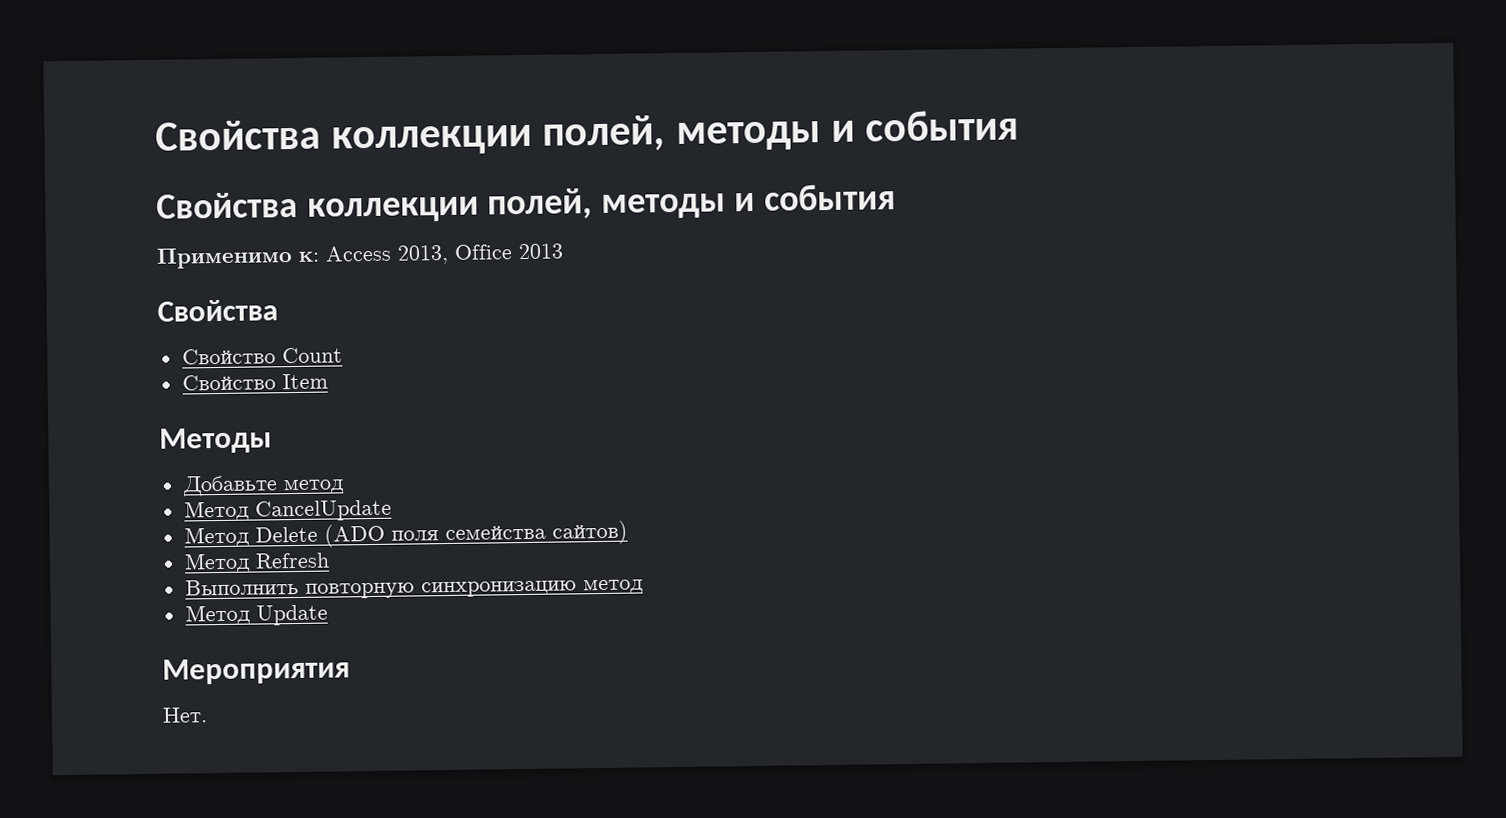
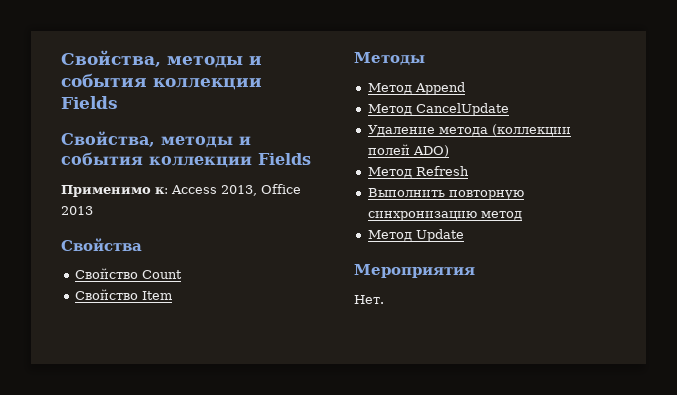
[155,109,1020,156] [156,183,896,223] Свойства коллекции полей, методы и события // Свойства коллекции полей, методы и события -> [61,50,262,68] [61,73,262,90] [61,96,118,109] [61,131,251,148] [61,152,311,168] Свойства, методы и события коллекции Fields // Свойства, методы и события коллекции Fields
[181,475,345,497] Добавьте метод -> [367,82,465,95] Метод Append
[183,520,628,548] Метод Delete (ADO поля семейства сайтов) -> [367,124,571,136] [367,144,449,157] Удаление метода (коллекции полей ADO)

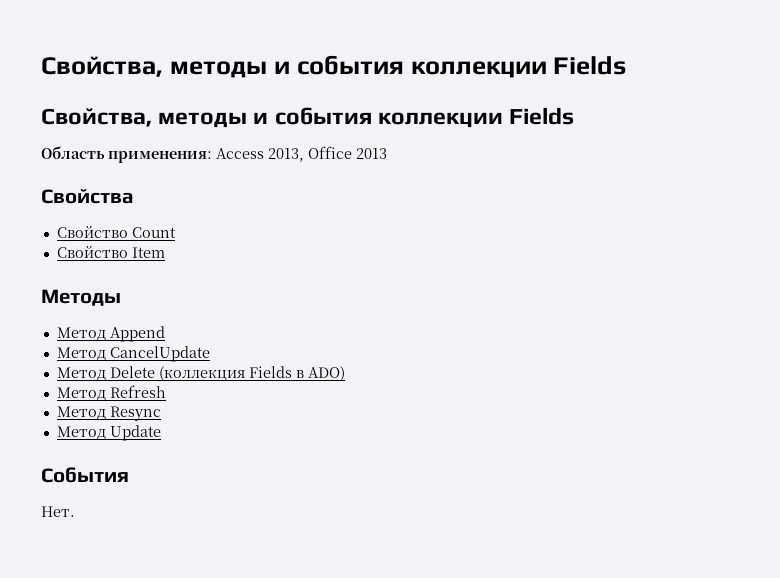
[61,185,168,197] Применимо к: -> [41,146,212,163] Область применения:
[367,124,571,136] [367,144,410,155] Удаление метода (коллекции полей -> [56,366,304,381] Метод Delete (коллекция Fields в
[367,188,524,200] [367,211,522,221] Выполнить повторную синхронизацию метод -> [56,406,161,421] Метод Resync
[354,264,475,278] Мероприятия -> [41,467,129,483] События

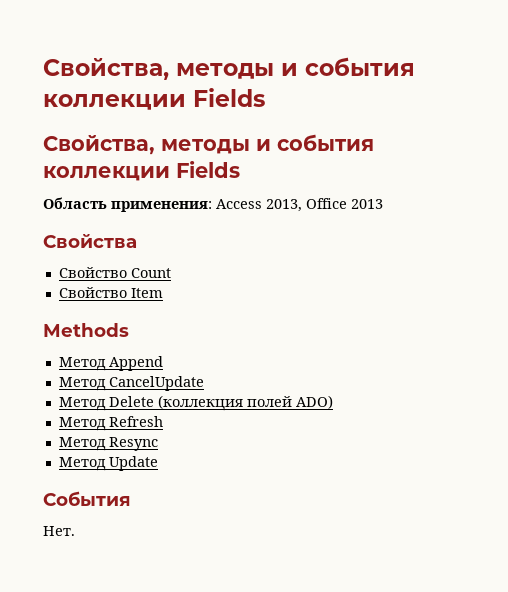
[41,289,121,306] Методы -> [43,323,129,337] Methods
[248,366,304,378] Fields в -> [246,396,292,407] полей

